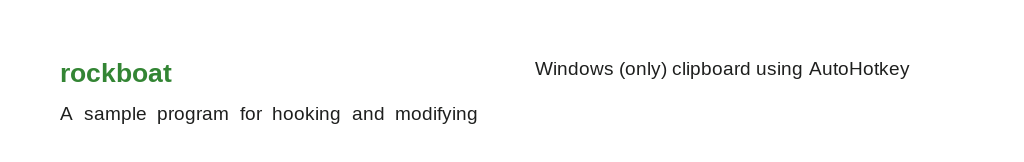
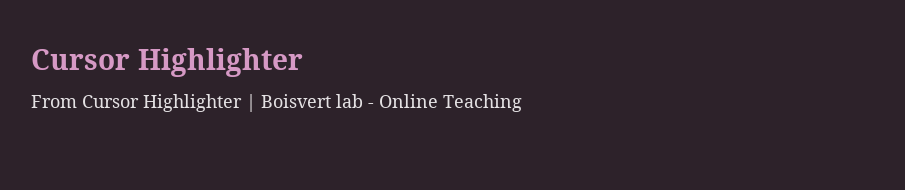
[60,63,172,82] [60,107,478,124] [535,62,910,79] rockboat // A sample program for hooking and modifying Windows (only) clipboard using AutoHotkey -> [31,48,303,77] [31,94,522,112] Cursor Highlighter // From Cursor Highlighter | Boisvert lab - Online Teaching

